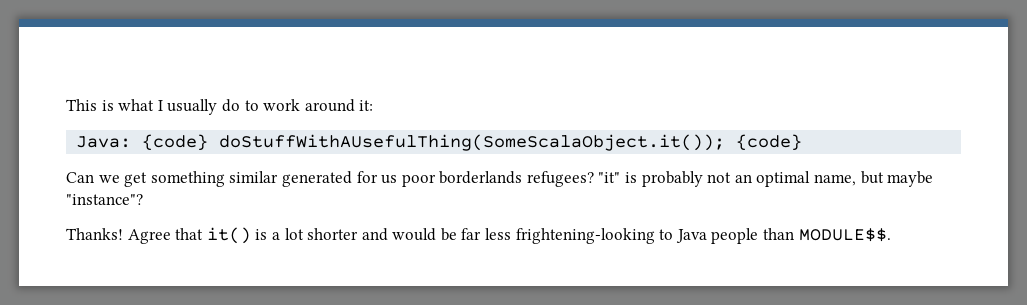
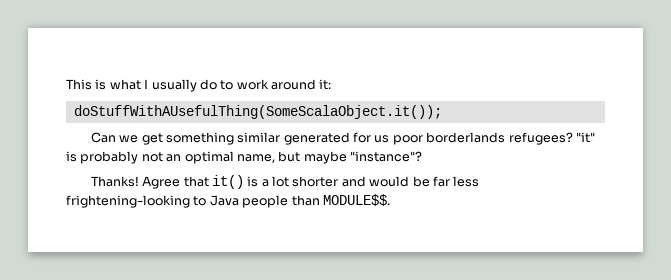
[76,134,209,151] Java: {code} -> (332, 84) none
[736,134,803,151] {code} -> (442, 112) none

